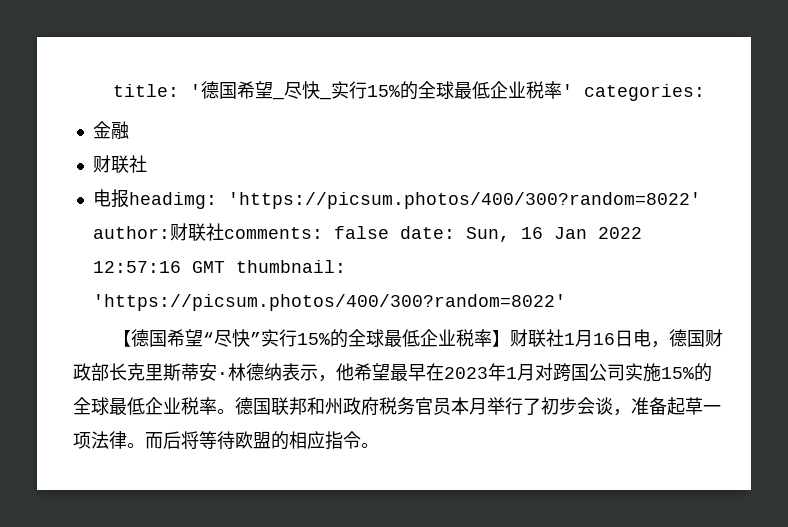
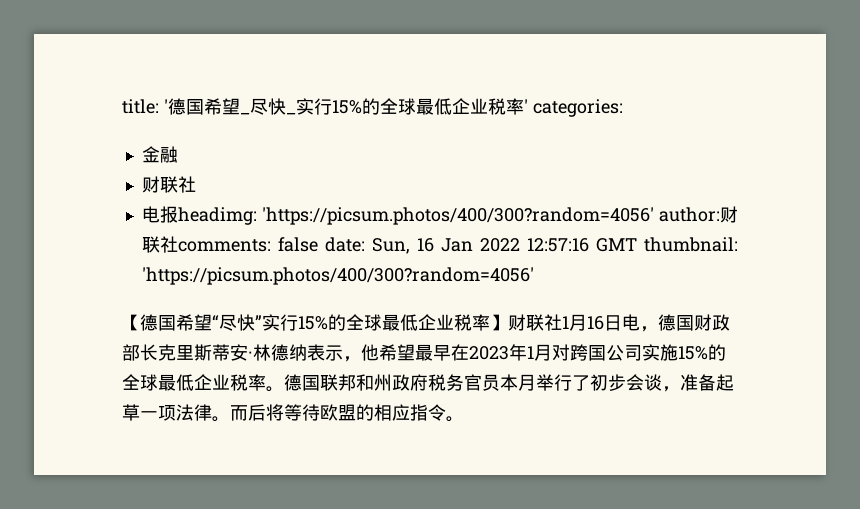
[227,192,701,209] 'https://picsum.photos/400/300?random=8022' -> [261,207,654,225] 'https://picsum.photos/400/300?random=4056'
[92,294,566,311] 'https://picsum.photos/400/300?random=8022' -> [141,267,534,285] 'https://picsum.photos/400/300?random=4056'

